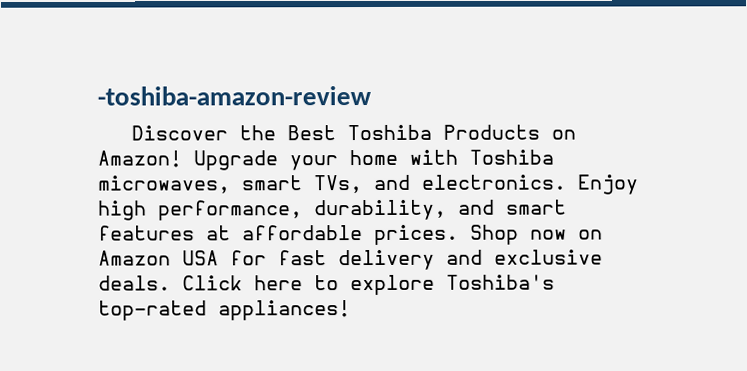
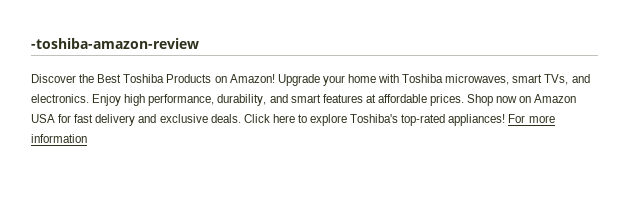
(351, 310) none -> [508,114,555,123] [31,134,87,143] For more information

